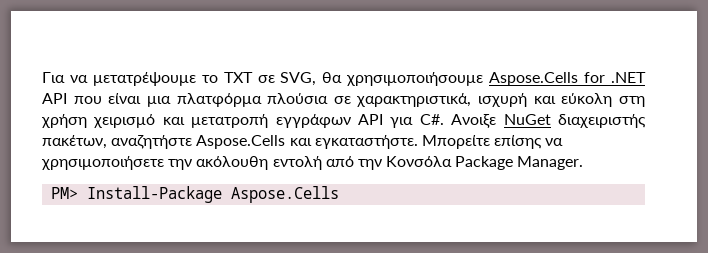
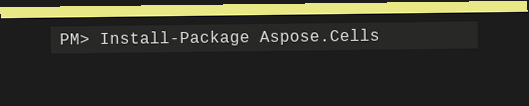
[42,72,646,86] [42,93,645,107] [41,114,646,128] [42,135,564,149] [41,156,584,170] Για να μετατρέψουμε το TXT σε SVG, θα χρησιμοποιήσουμε Aspose.Cells for .NET API που είναι μια πλατφόρμα πλούσια σε χαρακτηριστικά, ισχυρή και εύκολη στη χρήση χειρισμό και μετατροπή εγγράφων API για C#. Ανοιξε NuGet διαχειριστής πακέτων, αναζητήστε Aspose.Cells και εγκαταστήστε. Μπορείτε επίσης να χρησιμοποιήσετε την ακόλουθη εντολή από την Κονσόλα Package Manager. // -> (58, 39) none

